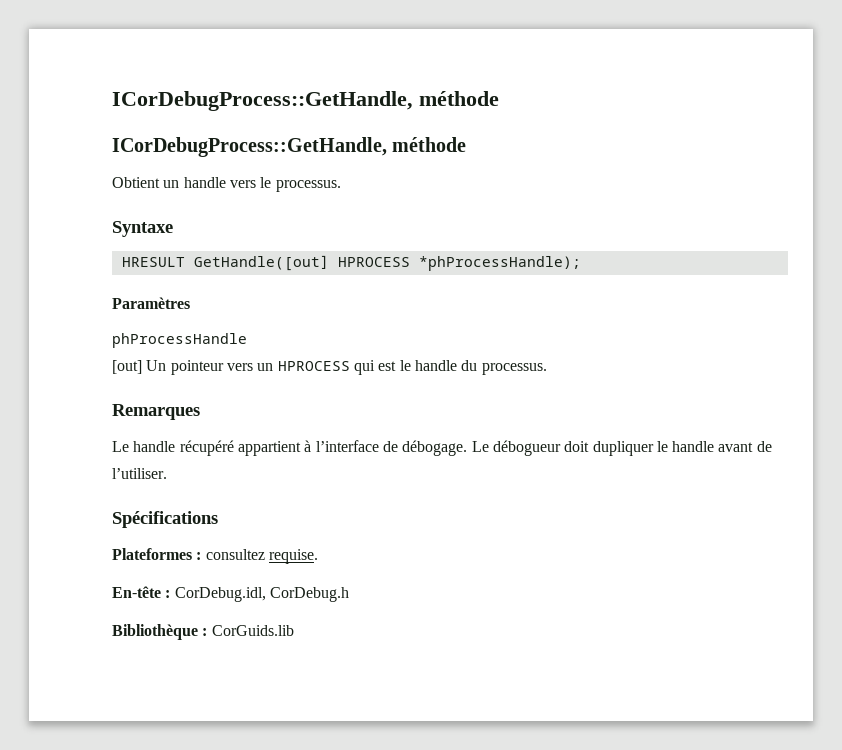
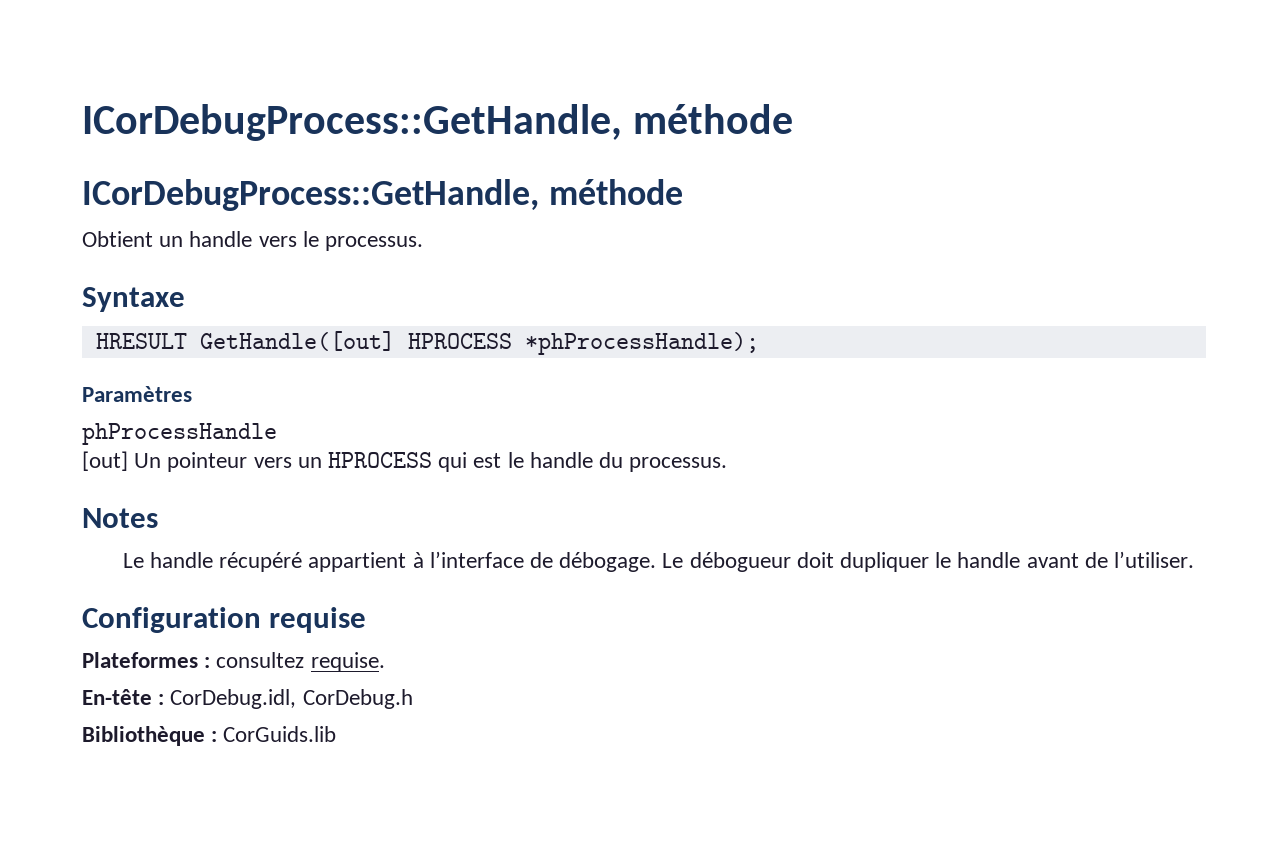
[112,404,200,420] Remarques -> [82,508,158,528] Notes
[112,511,218,528] Spécifications -> [82,607,367,633] Configuration requise

